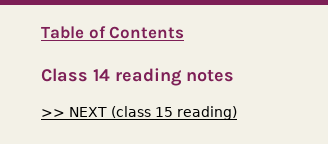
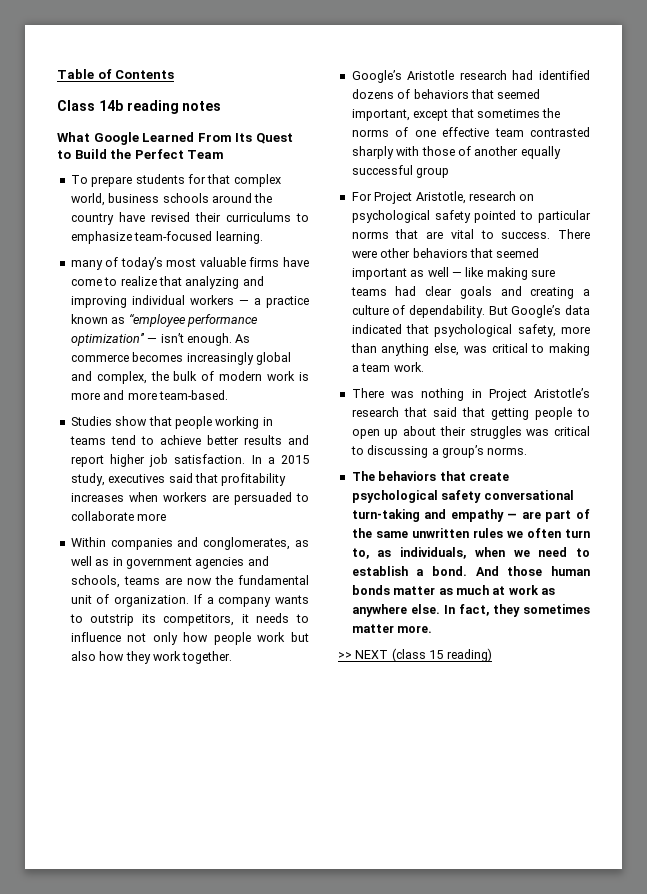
[93,69,110,81] 14 -> [98,100,123,111] 14b
(234, 75) none -> [57,132,293,145] [57,149,225,159] [70,174,281,187] [70,193,273,206] [70,212,309,225] [70,231,263,244] [70,257,309,270] [70,276,264,289] [70,295,309,308] [70,313,258,327] [70,333,251,346] [70,352,291,365] [70,371,309,384] [70,390,228,400] [70,416,273,429] [69,435,309,445] [70,454,309,467] [70,473,287,486] [70,492,309,505] [70,511,167,521] [70,537,309,550] [70,556,269,569] [70,575,309,588] [70,594,310,607] [69,613,309,626] [70,632,309,645] [70,651,233,664] [351,70,590,83] [351,89,541,99] [351,108,561,121] [351,127,590,137] [351,146,561,159] [351,165,450,178] [351,191,535,204] [351,210,591,223] [351,229,590,239] [351,248,540,258] [351,267,555,280] [350,286,590,299] [351,305,590,318] [351,324,590,337] [350,343,590,356] [351,362,424,372] [351,388,590,401] [351,407,590,420] [351,426,590,439] [350,445,528,458] [351,471,509,481] [351,490,574,503] [351,509,590,522] [351,528,590,538] [351,547,590,559] [351,566,590,576] [351,585,555,595] [351,604,590,617] [351,624,433,633] // What Google Learned From Its Quest to Build the Perfect Team // To prepare students for that complex world, business schools around the country have revised their curriculums to emphasize team-focused learning. // many of today’s most valuable firms have come to realize that analyzing and improving individual workers — a practice known as ‘‘employee performance optimization’’ — isn’t enough. As commerce becomes increasingly global and complex, the bulk of modern work is more and more team-based. // Studies show that people working in teams tend to achieve better results and report higher job satisfaction. In a 2015 study, executives said that profitability increases when workers are persuaded to collaborate more // Within companies and conglomerates, as well as in government agencies and schools, teams are now the fundamental unit of organization. If a company wants to outstrip its competitors, it needs to influence not only how people work but also how they work together. // Google’s Aristotle research had identified dozens of behaviors that seemed important, except that sometimes the norms of one effective team contrasted sharply with those of another equally successful group // For Project Aristotle, research on psychological safety pointed to particular norms that are vital to success. There were other behaviors that seemed important as well — like making sure teams had clear goals and creating a culture of dependability. But Google’s data indicated that psychological safety, more than anything else, was critical to making a team work. // There was nothing in Project Aristotle’s research that said that getting people to open up about their struggles was critical to discussing a group’s norms. // The behaviors that create psychological safety conversational turn-taking and empathy — are part of the same unwritten rules we often turn to, as individuals, when we need to establish a bond. And those human bonds matter as much at work as anywhere else. In fact, they sometimes matter more.

